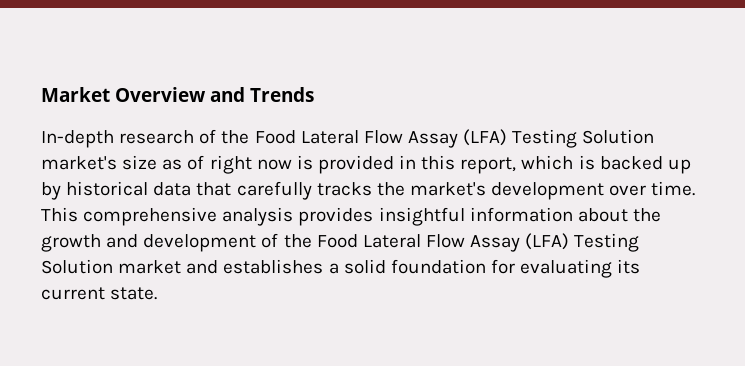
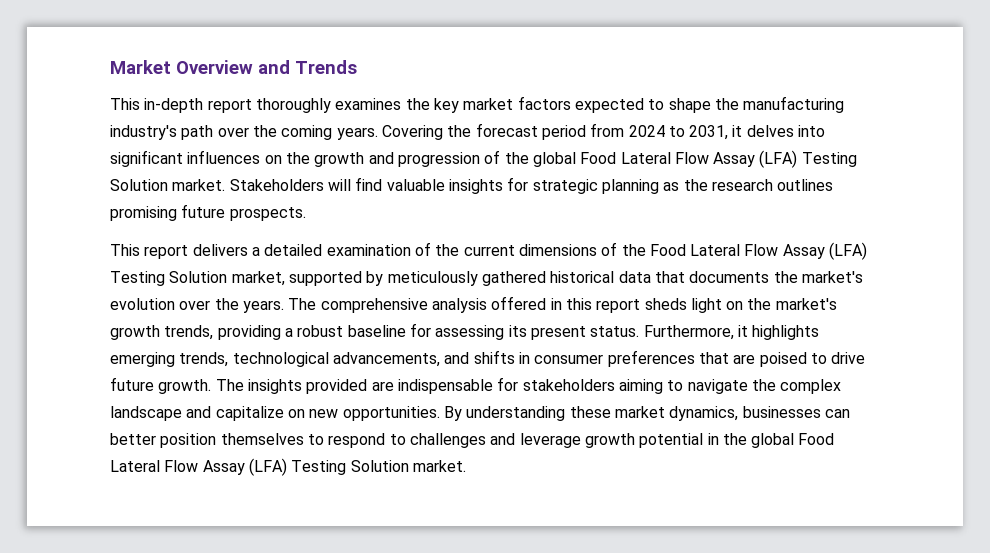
[41,129,655,148] [41,155,691,174] [41,181,696,200] [41,207,661,226] [41,233,640,252] [41,259,641,278] [41,287,158,300] In-depth research of the Food Lateral Flow Assay (LFA) Testing Solution market's size as of right now is provided in this report, which is backed up by historical data that carefully tracks the market's development over time. This comprehensive analysis provides insightful information about the growth and development of the Food Lateral Flow Assay (LFA) Testing Solution market and establishes a solid foundation for evaluating its current state. -> [110,96,845,113] [110,123,826,140] [110,150,857,168] [110,177,834,194] [110,204,306,221] [110,242,868,260] [110,271,863,286] [110,296,837,313] [110,323,820,340] [110,350,866,367] [110,377,842,394] [110,406,850,421] [110,433,835,448] [110,458,466,476] This in-depth report thoroughly examines the key market factors expected to shape the manufacturing industry's path over the coming years. Covering the forecast period from 2024 to 2031, it delves into significant influences on the growth and progression of the global Food Lateral Flow Assay (LFA) Testing Solution market. Stakeholders will find valuable insights for strategic planning as the research outlines promising future prospects. // This report delivers a detailed examination of the current dimensions of the Food Lateral Flow Assay (LFA) Testing Solution market, supported by meticulously gathered historical data that documents the market's evolution over the years. The comprehensive analysis offered in this report sheds light on the market's growth trends, providing a robust baseline for assessing its present status. Furthermore, it highlights emerging trends, technological advancements, and shifts in consumer preferences that are poised to drive future growth. The insights provided are indispensable for stakeholders aiming to navigate the complex landscape and capitalize on new opportunities. By understanding these market dynamics, businesses can better position themselves to respond to challenges and leverage growth potential in the global Food Lateral Flow Assay (LFA) Testing Solution market.

